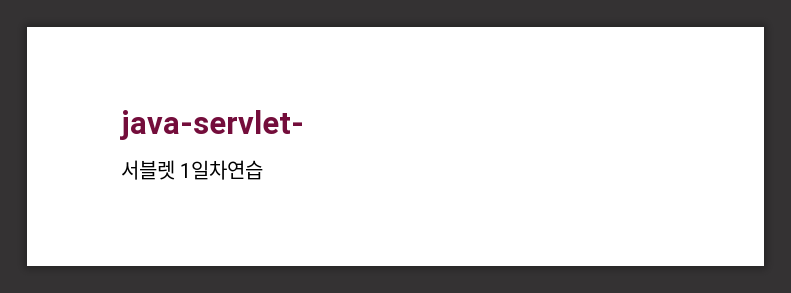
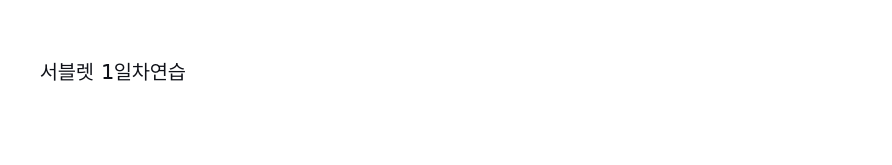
[120,110,304,140] java-servlet- // -> (40, 71) none

